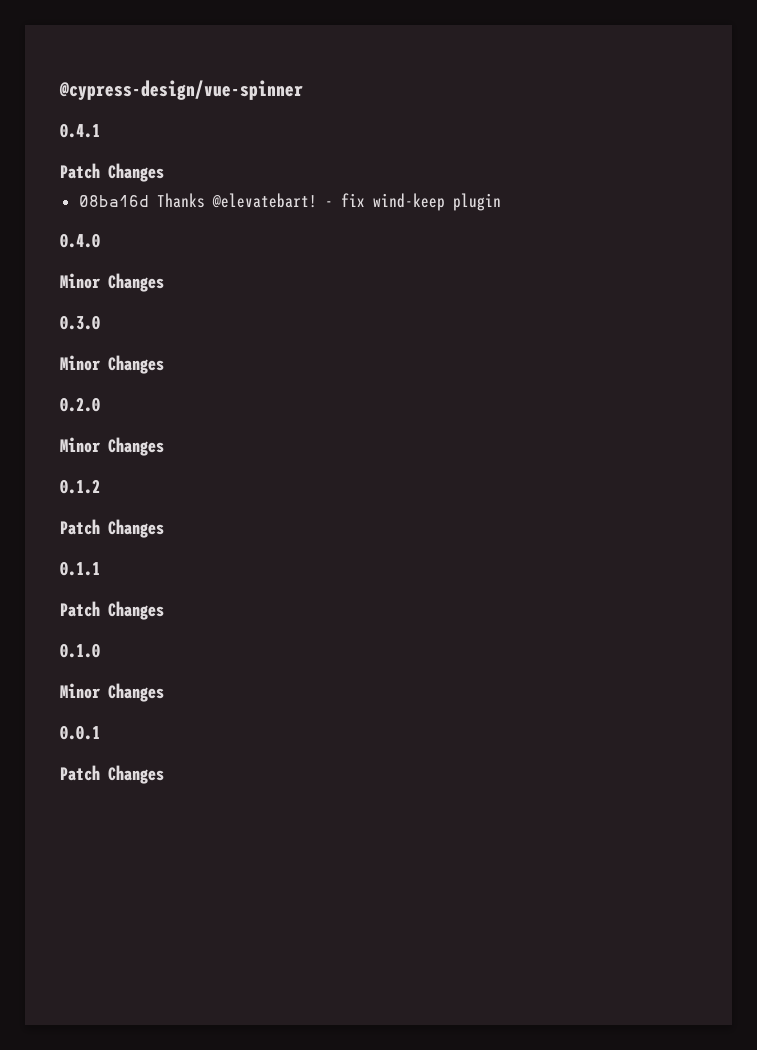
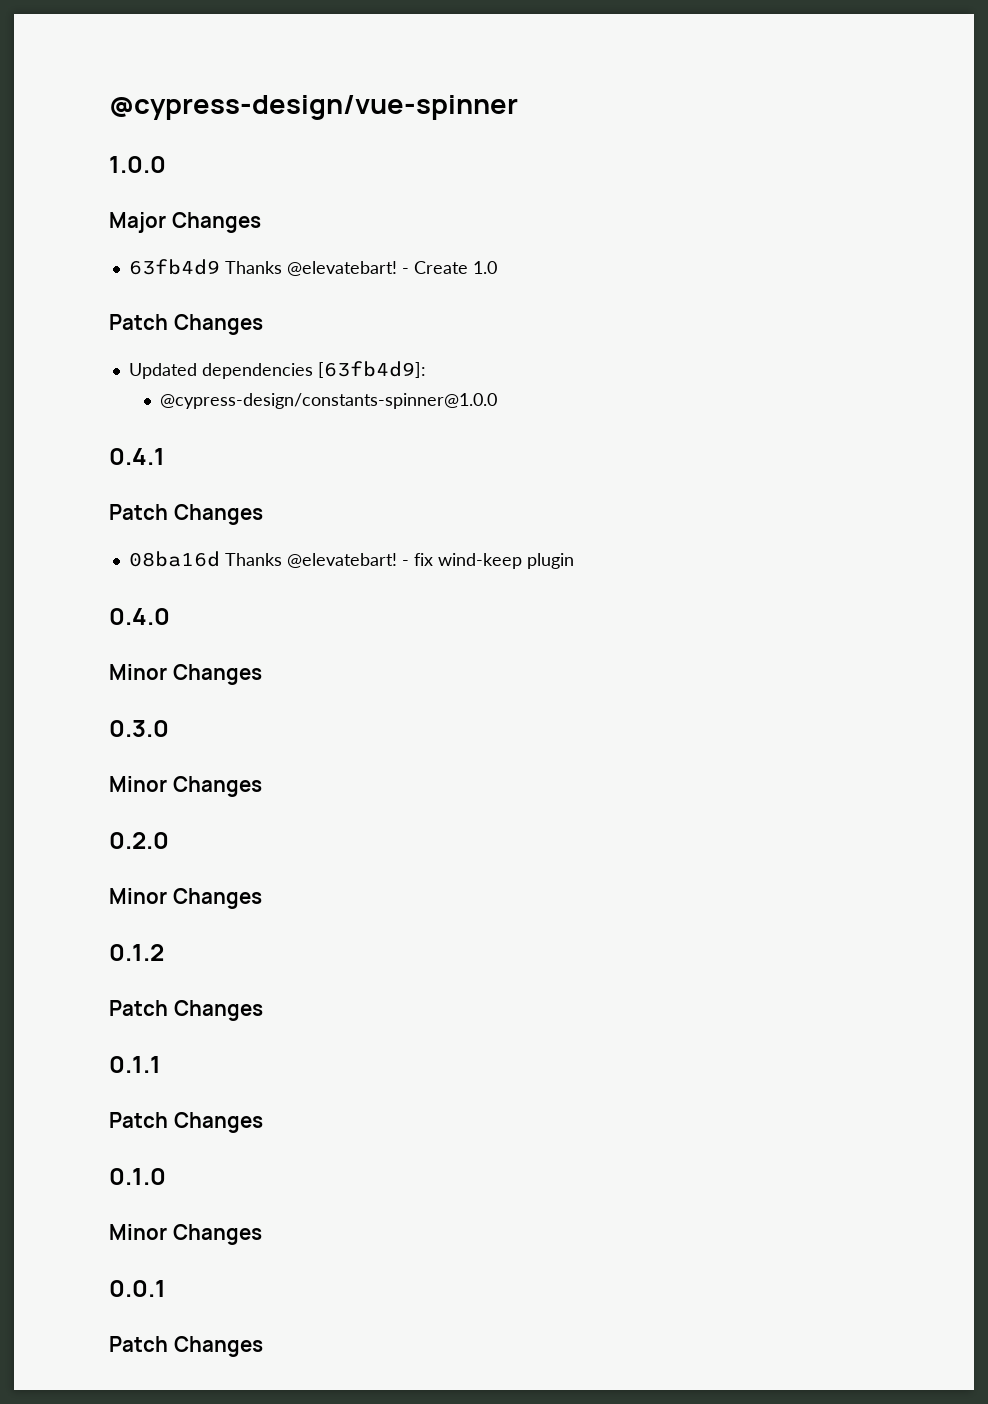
(303, 90) none -> [109,156,166,173] [109,212,261,233] [128,259,497,276] [109,314,263,335] [128,361,426,379] [160,393,498,409] // 1.0.0 // Major Changes // 63fb4d9 Thanks @elevatebart! - Create 1.0 // Patch Changes // Updated dependencies [63fb4d9]: // @cypress-design/constants-spinner@1.0.0

